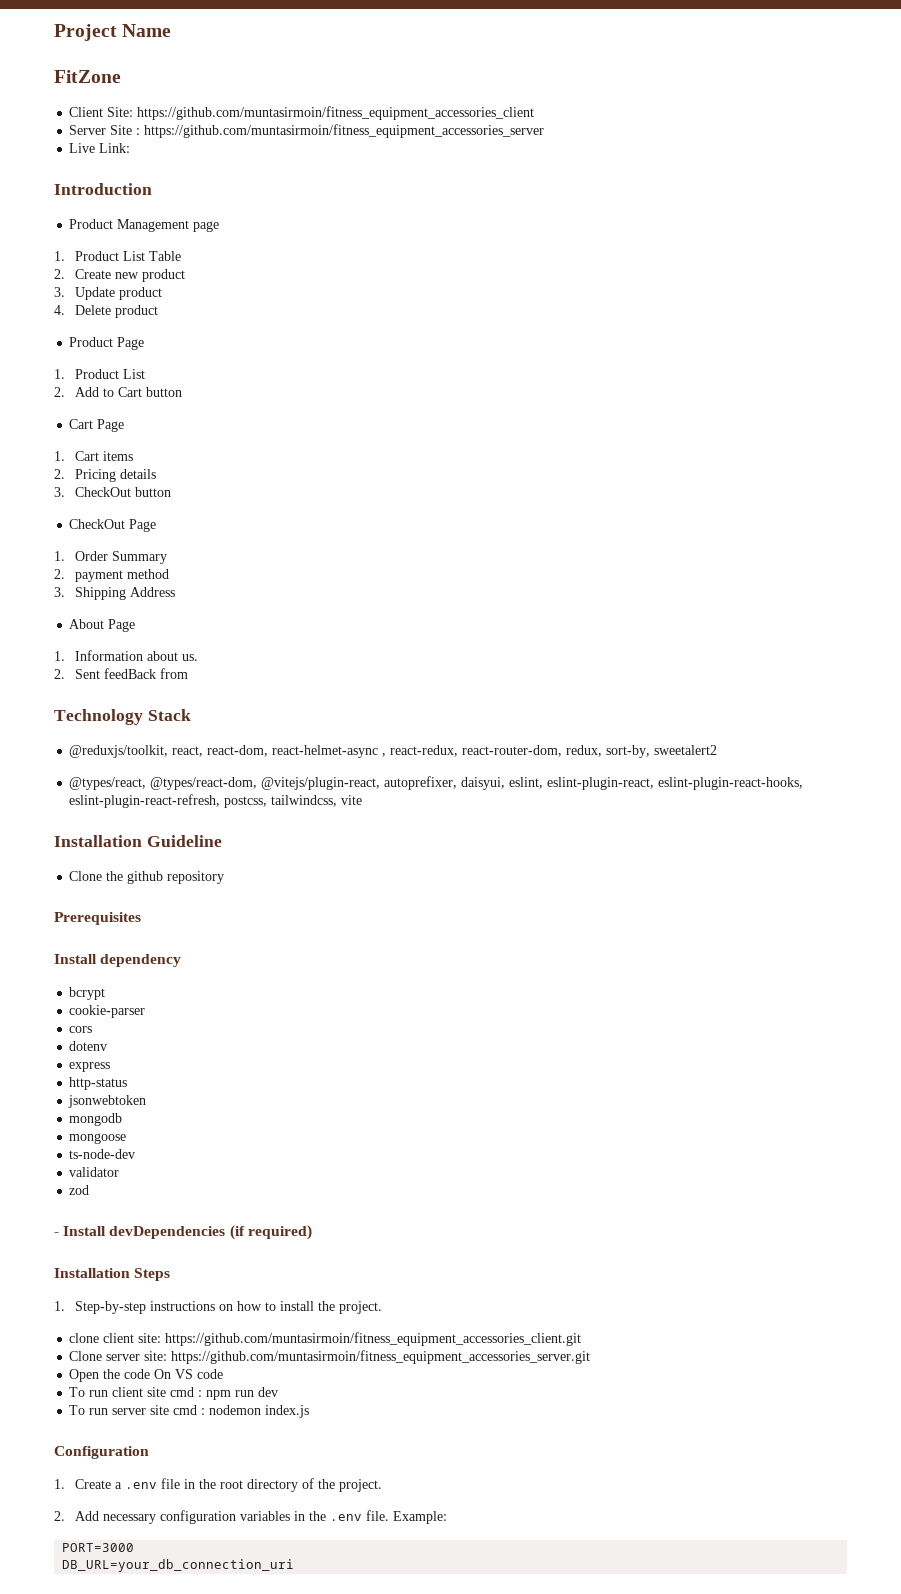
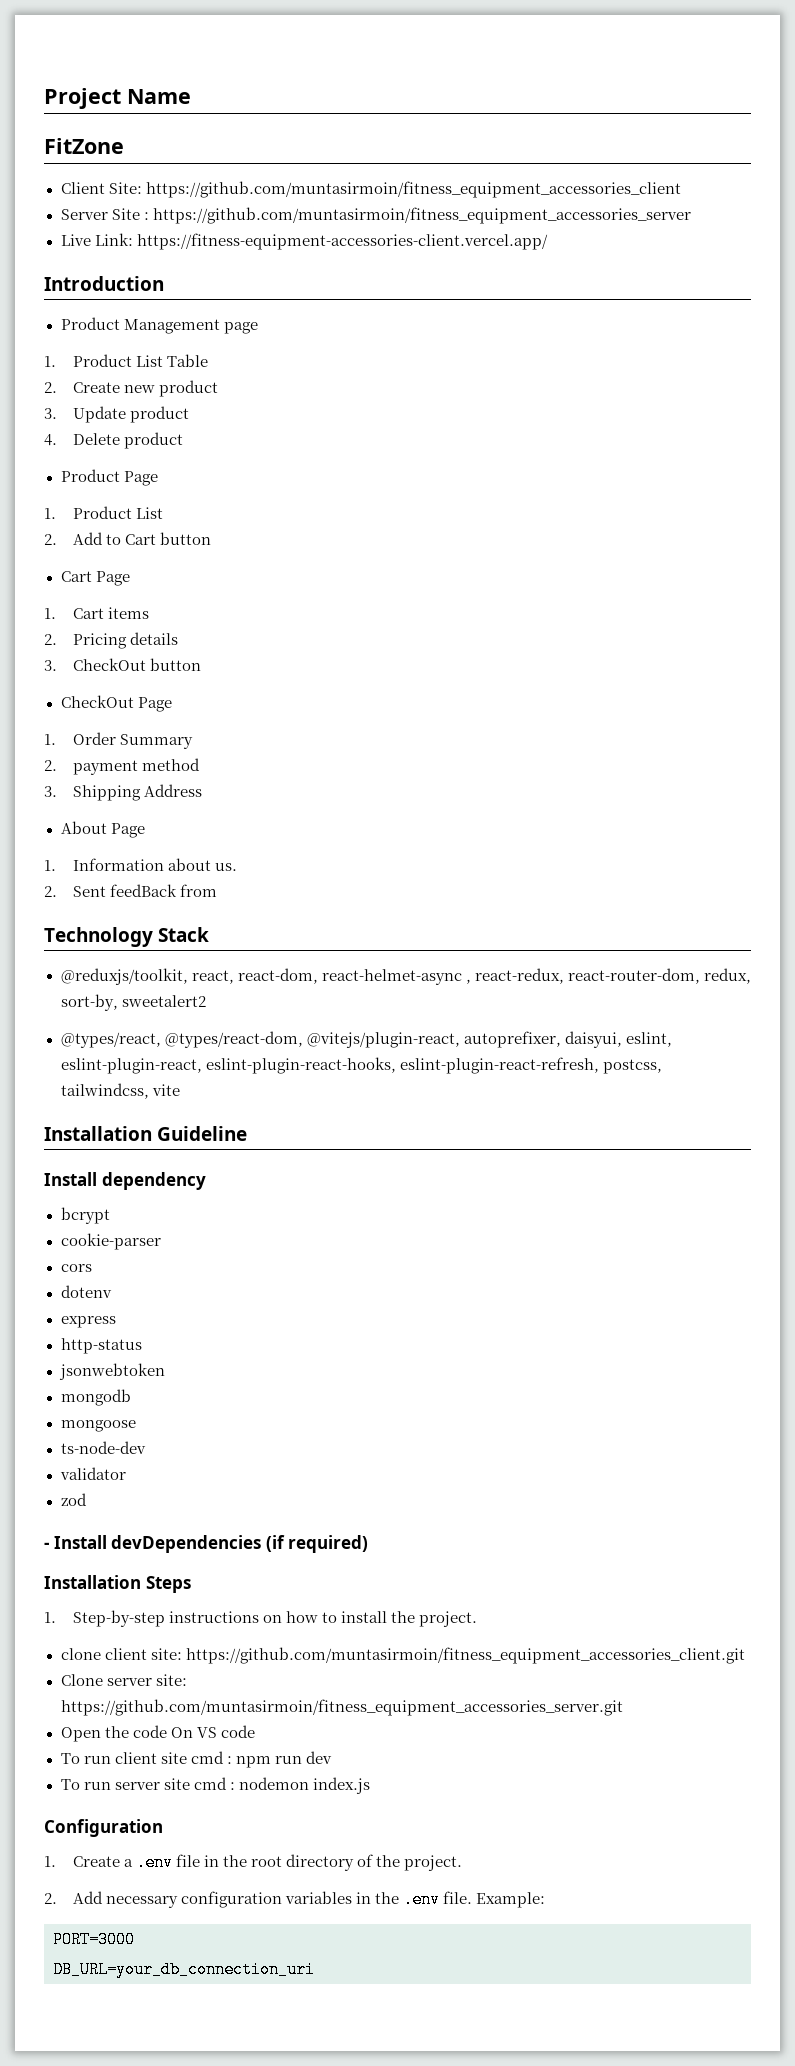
(131, 148) none -> [136,233,548,250] https://fitness-equipment-accessories-client.vercel.app/
[69,871,225,884] [54,912,141,925] // Clone the github repository // Prerequisites -> (248, 1133) none

